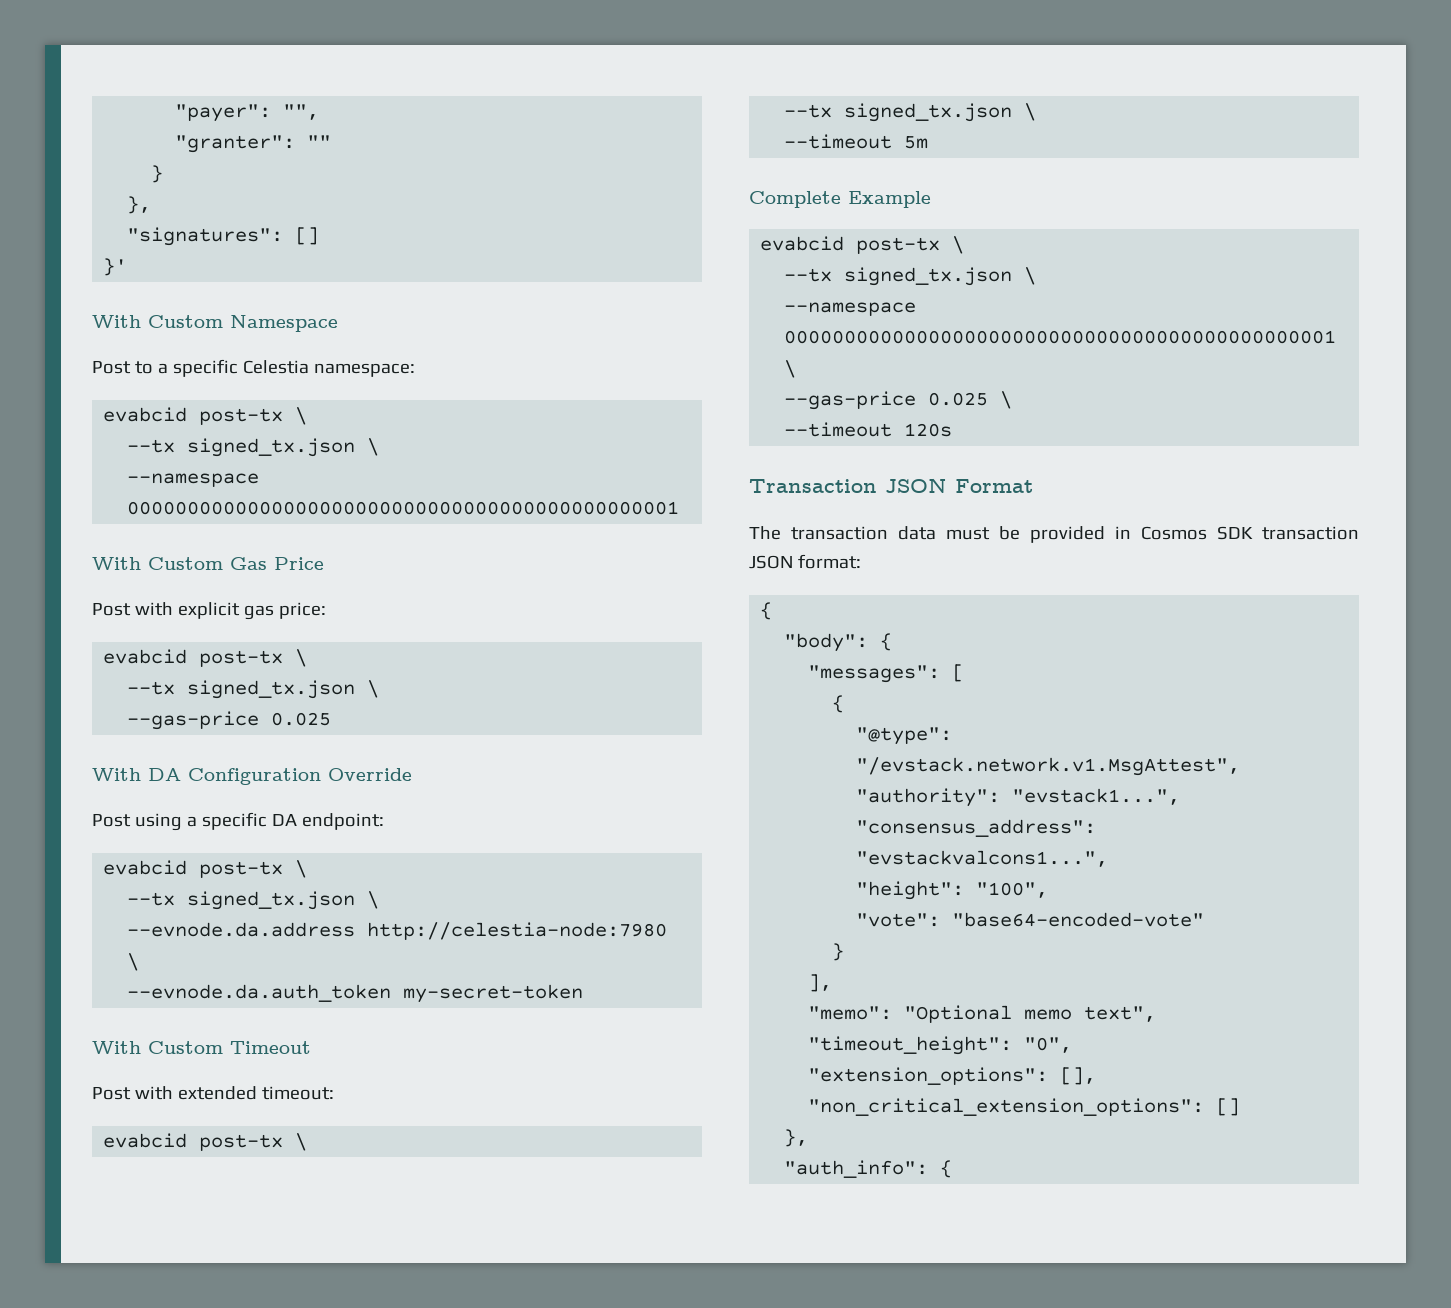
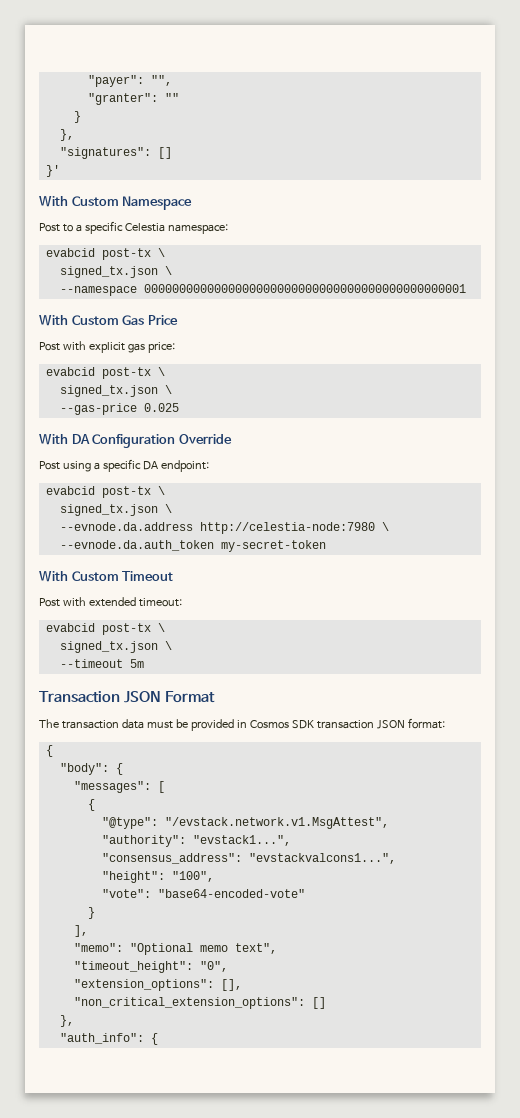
[127,439,176,453] --tx -> (165, 252) none
[127,681,176,695] --tx -> (165, 371) none
[127,892,176,906] --tx -> (165, 490) none
[784,104,833,118] --tx -> (165, 627) none
[749,191,931,208] [760,236,965,254] [784,267,1037,286] [784,302,917,316] [784,330,1337,344] [784,360,797,378] [784,391,1013,410] [784,422,953,437] // Complete Example // evabcid post-tx \ // --tx signed_tx.json \ // --namespace 0000000000000000000000000000000000000000000001 \ // --gas-price 0.025 \ // --timeout 120s -> (144, 663) none

